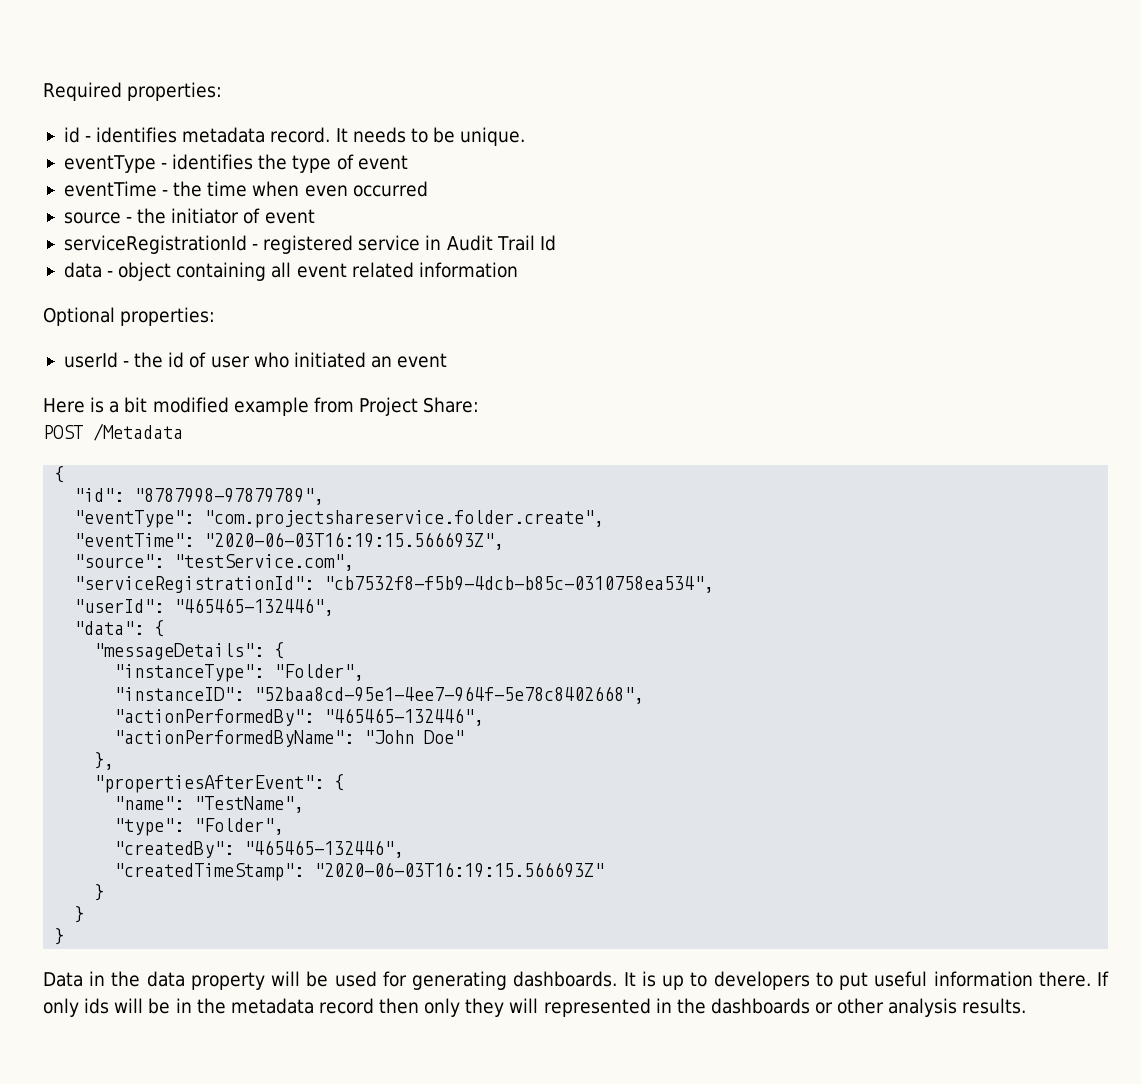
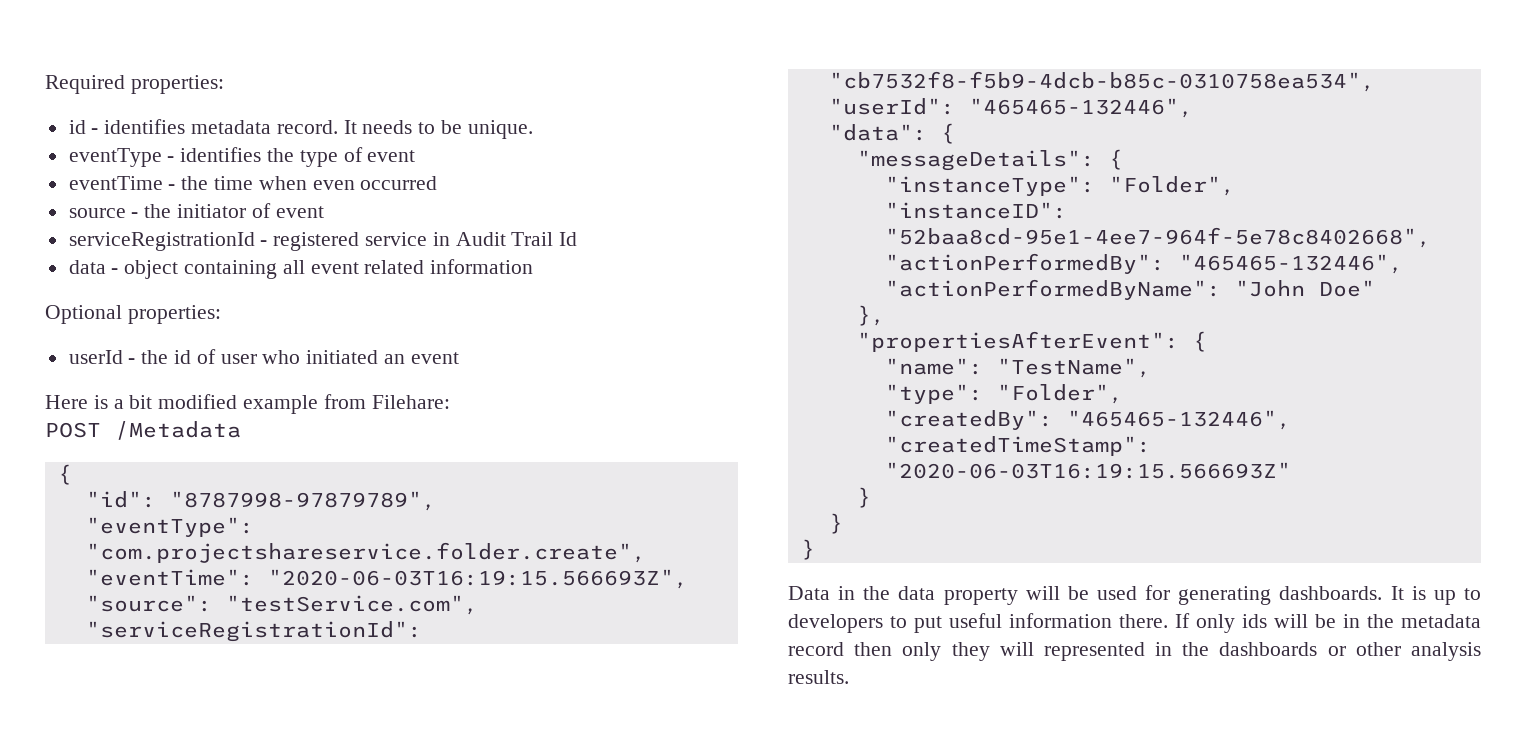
[358,397,480,416] Project Share: -> [371,395,450,409] Filehare:

